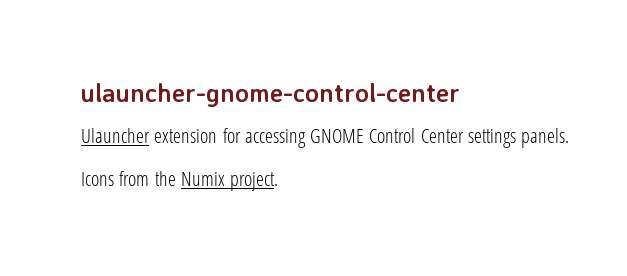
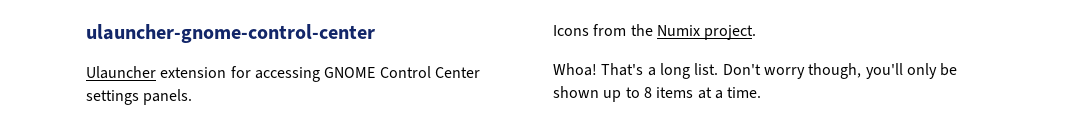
(279, 181) none -> [553,63,958,79] [553,86,762,102] // Whoa! That's a long list. Don't worry though, you'll only be shown up to 8 items at a time.

